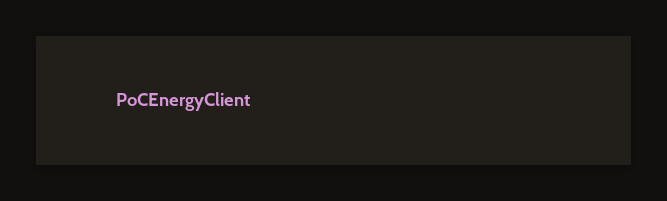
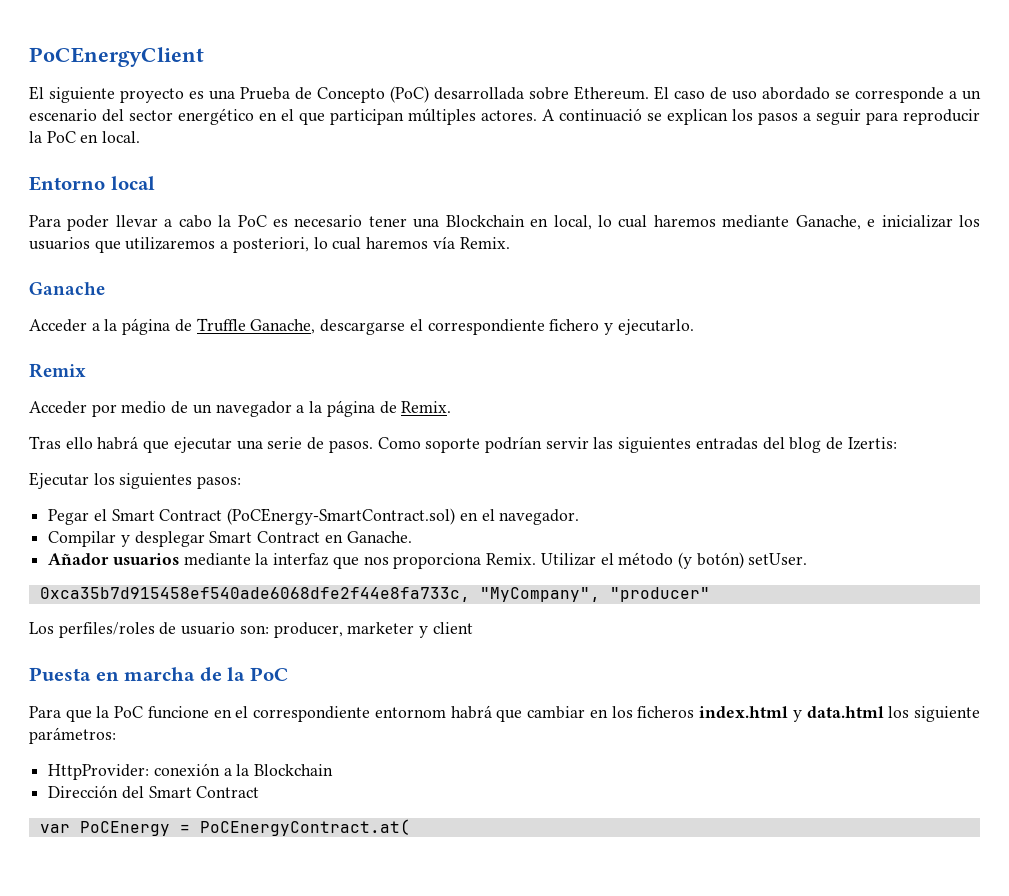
(250, 101) none -> [29,86,981,103] [29,108,980,125] [29,131,141,143] [29,176,155,191] [29,215,981,231] [29,236,510,253] [29,282,105,295] [29,318,694,335] [29,363,86,378] [29,400,452,417] [29,436,897,453] [29,472,242,489] [48,508,580,525] [48,531,412,547] [48,552,808,569] [39,587,710,602] [29,622,473,638] [29,667,288,681] [29,705,980,722] [29,727,116,744] [48,763,334,780] [48,785,260,799] [39,819,410,836] // El siguiente proyecto es una Prueba de Concepto (PoC) desarrollada sobre Ethereum. El caso de uso abordado se corresponde a un escenario del sector energético en el que participan múltiples actores. A continuació se explican los pasos a seguir para reproducir la PoC en local. // Entorno local // Para poder llevar a cabo la PoC es necesario tener una Blockchain en local, lo cual haremos mediante Ganache, e inicializar los usuarios que utilizaremos a posteriori, lo cual haremos vía Remix. // Ganache // Acceder a la página de Truffle Ganache, descargarse el correspondiente fichero y ejecutarlo. // Remix // Acceder por medio de un navegador a la página de Remix. // Tras ello habrá que ejecutar una serie de pasos. Como soporte podrían servir las siguientes entradas del blog de Izertis: // Ejecutar los siguientes pasos: // Pegar el Smart Contract (PoCEnergy-SmartContract.sol) en el navegador. // Compilar y desplegar Smart Contract en Ganache. // Añador usuarios mediante la interfaz que nos proporciona Remix. Utilizar el método (y botón) setUser. // 0xca35b7d915458ef540ade6068dfe2f44e8fa733c, "MyCompany", "producer" // Los perfiles/roles de usuario son: producer, marketer y client // Puesta en marcha de la PoC // Para que la PoC funcione en el correspondiente entornom habrá que cambiar en los ficheros index.html y data.html los siguiente parámetros: // HttpProvider: conexión a la Blockchain // Dirección del Smart Contract // var PoCEnergy = PoCEnergyContract.at(

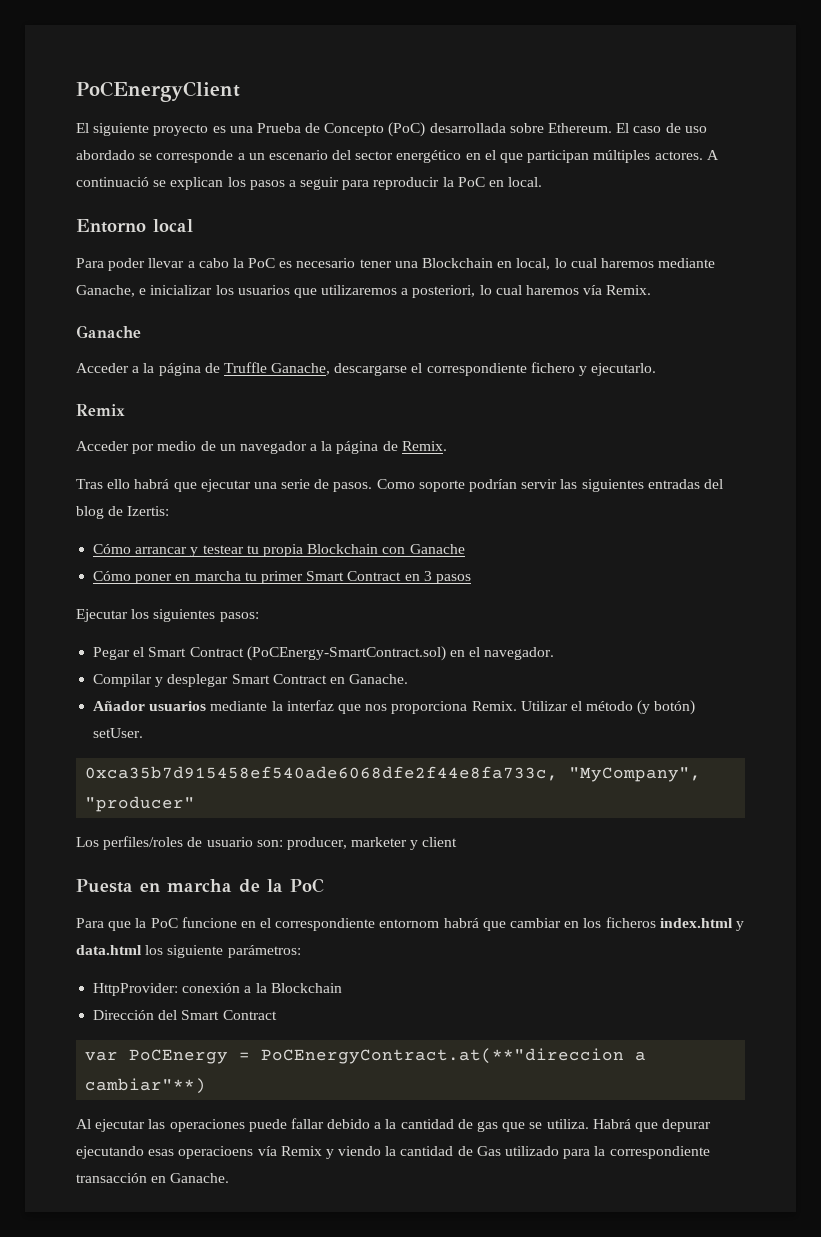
(897, 443) none -> [93,544,465,557] [93,571,471,584] // Cómo arrancar y testear tu propia Blockchain con Ganache // Cómo poner en marcha tu primer Smart Contract en 3 pasos
[199,819,410,836] PoCEnergyContract.at( -> [261,1048,647,1064] [85,1078,207,1094] [76,1118,712,1132] [76,1146,710,1159] [76,1173,230,1183] PoCEnergyContract.at(**"direccion a cambiar"**) // Al ejecutar las operaciones puede fallar debido a la cantidad de gas que se utiliza. Habrá que depurar ejecutando esas operacioens vía Remix y viendo la cantidad de Gas utilizado para la correspondiente transacción en Ganache.

